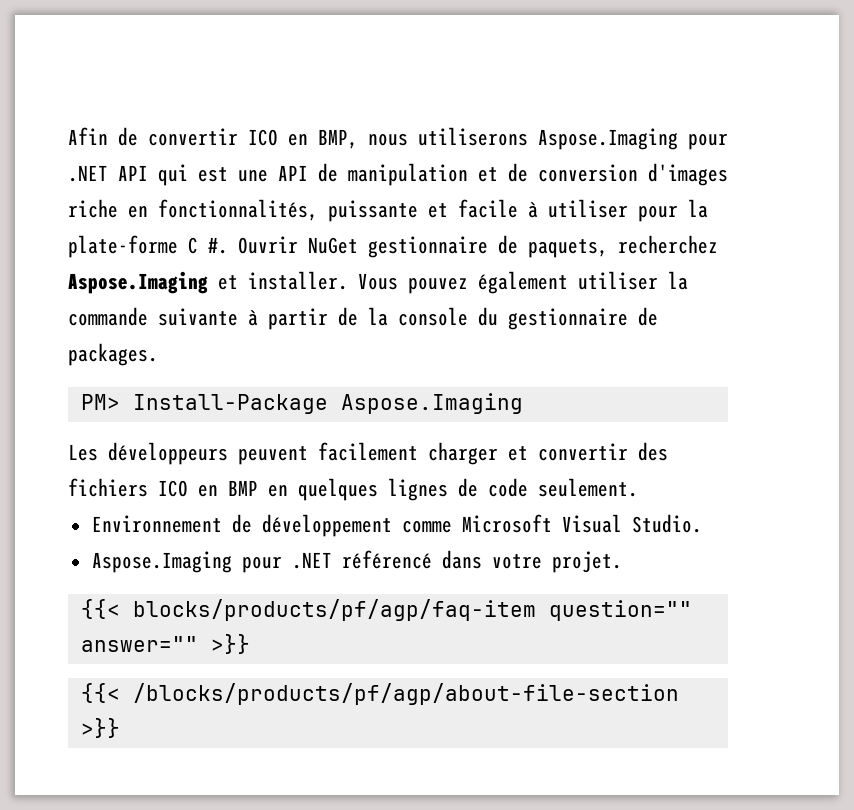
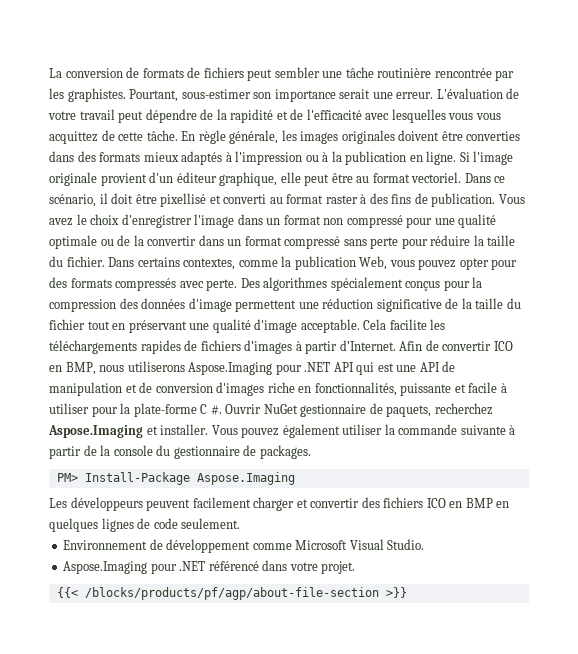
(68, 136) none -> [49,67,515,81] [49,88,520,102] [48,109,501,123] [49,130,521,144] [49,151,514,165] [49,172,506,186] [49,193,525,207] [49,214,497,228] [49,235,516,249] [49,256,518,270] [49,277,483,291] [49,298,521,312] [49,319,446,333] [49,340,396,354] La conversion de formats de fichiers peut sembler une tâche routinière rencontrée par les graphistes. Pourtant, sous-estimer son importance serait une erreur. L'évaluation de votre travail peut dépendre de la rapidité et de l'efficacité avec lesquelles vous vous acquittez de cette tâche. En règle générale, les images originales doivent être converties dans des formats mieux adaptés à l'impression ou à la publication en ligne. Si l'image originale provient d'un éditeur graphique, elle peut être au format vectoriel. Dans ce scénario, il doit être pixellisé et converti au format raster à des fins de publication. Vous avez le choix d'enregistrer l'image dans un format non compressé pour une qualité optimale ou de la convertir dans un format compressé sans perte pour réduire la taille du fichier. Dans certains contextes, comme la publication Web, vous pouvez opter pour des formats compressés avec perte. Des algorithmes spécialement conçus pour la compression des données d'image permettent une réduction significative de la taille du fichier tout en préservant une qualité d'image acceptable. Cela facilite les téléchargements rapides de fichiers d’images à partir d’Internet.
[80,599,692,621] [80,634,250,654] // {{< blocks/products/pf/agp/faq-item question="" answer="" >}} -> (356, 567) none

